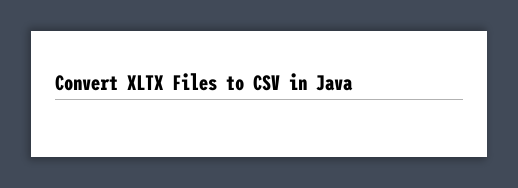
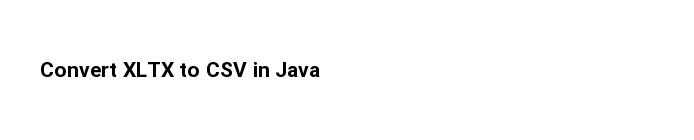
[172,73,217,91] Files -> (175, 69) none

